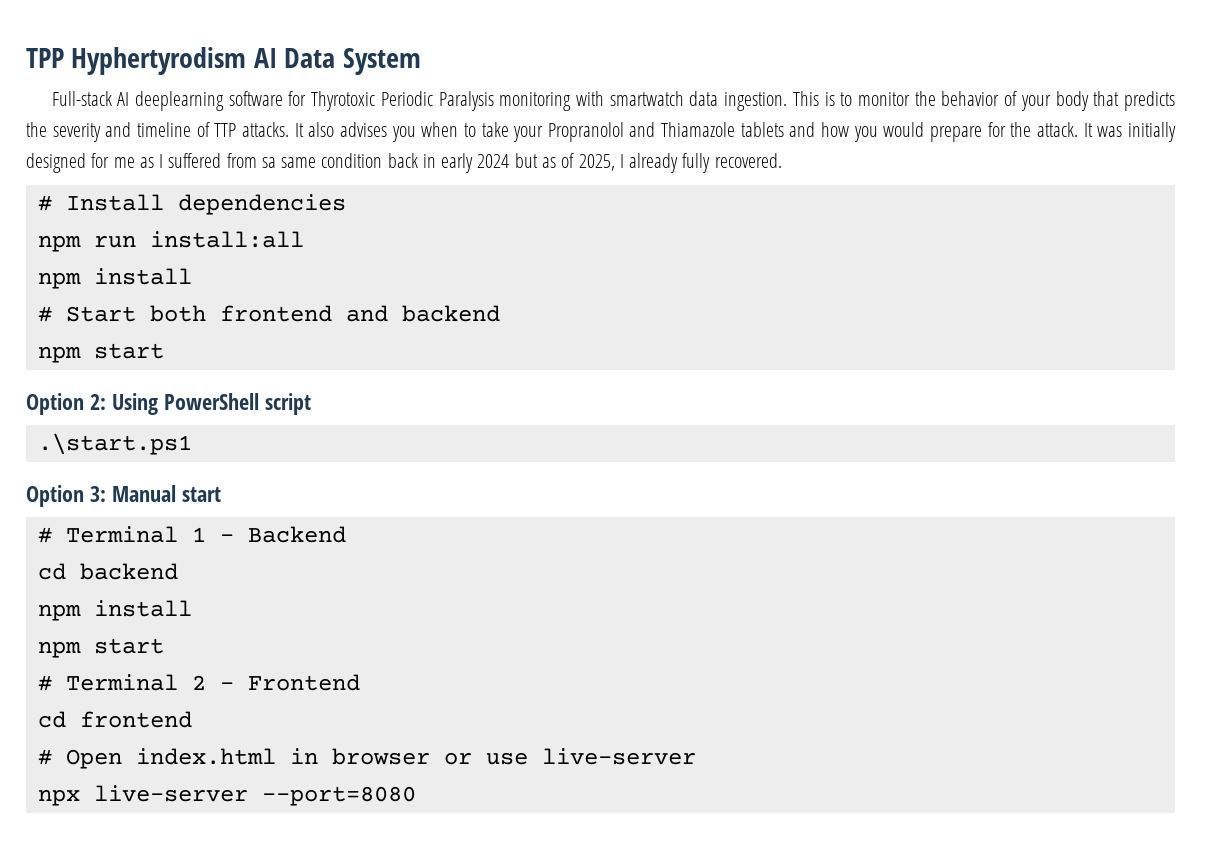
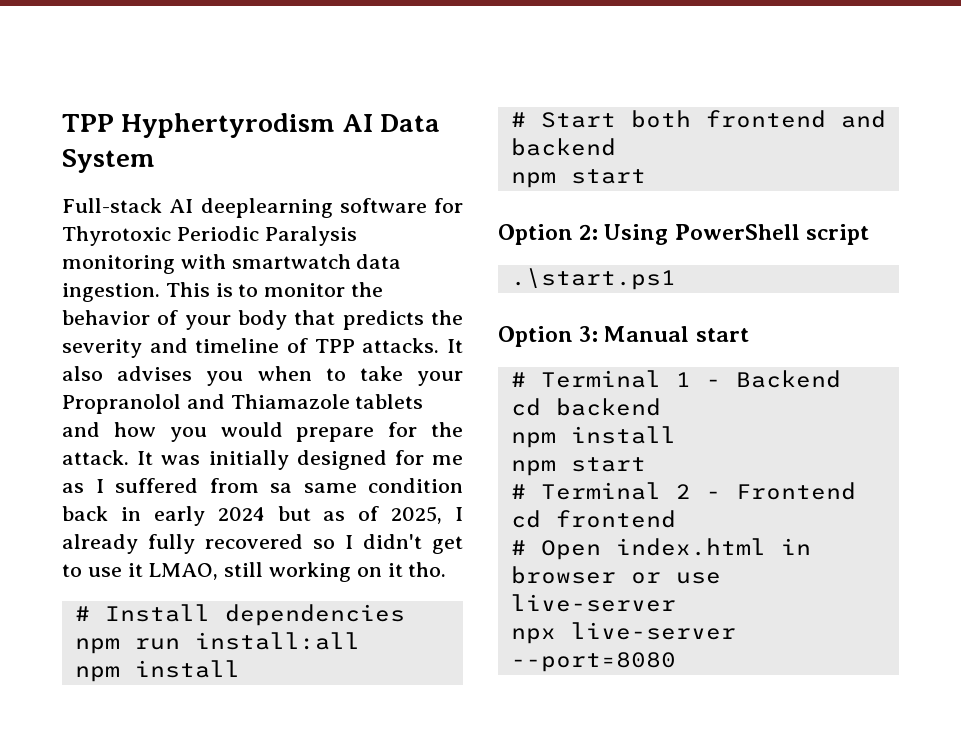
[214,123,237,137] TTP -> [314,339,355,353] TPP
[714,153,782,168] recovered. -> [205,534,463,554] [62,562,447,582] recovered so I didn't get to use it LMAO, still working on it tho.

